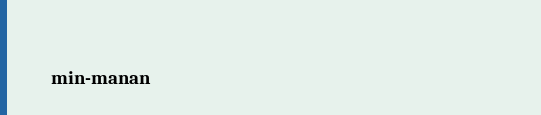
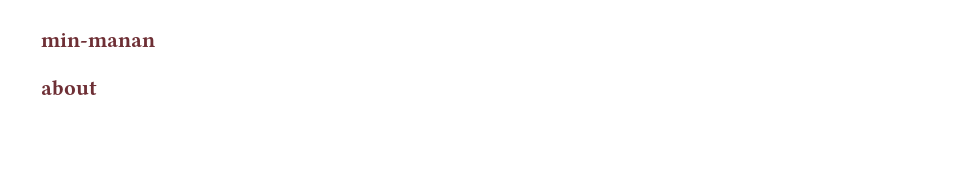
(151, 77) none -> [41,80,97,96] // about

